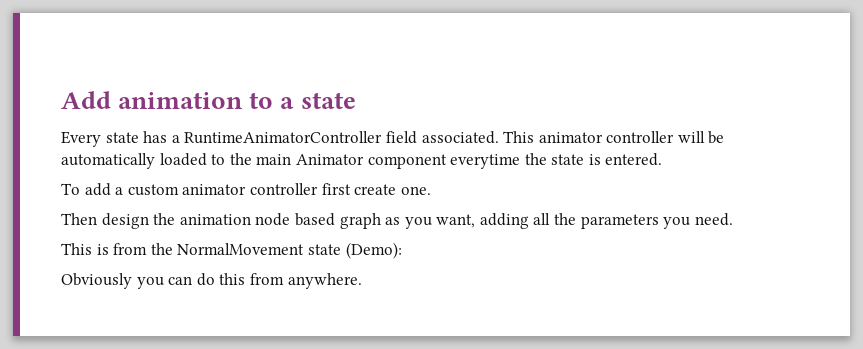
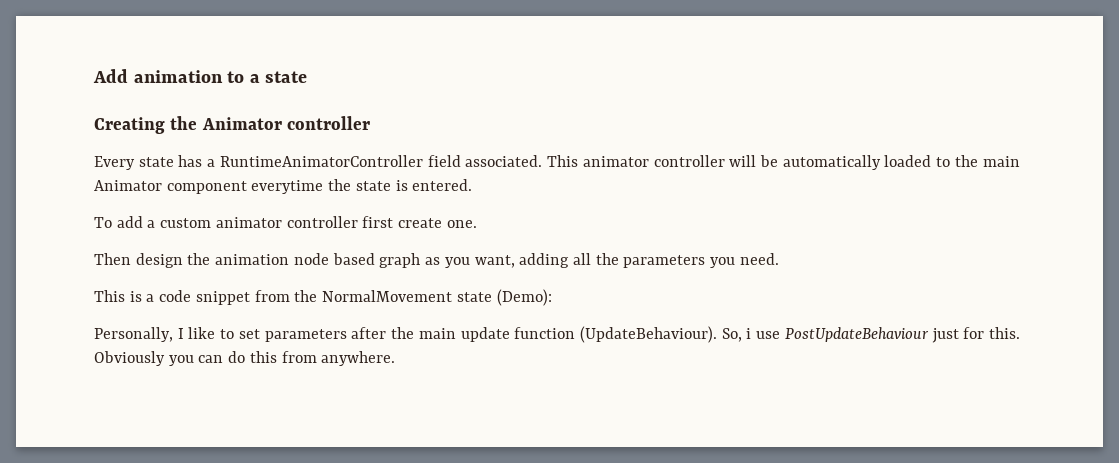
(356, 100) none -> [94,116,370,134] // Creating the Animator controller
(109, 249) none -> [146,290,250,305] a code snippet
(402, 250) none -> [94,326,1021,343] Personally, I like to set parameters after the main update function (UpdateBehaviour). So, i use PostUpdateBehaviour just for this.

